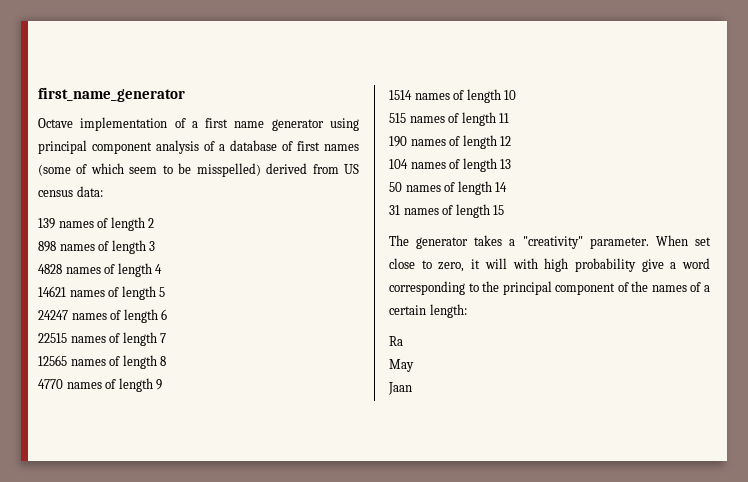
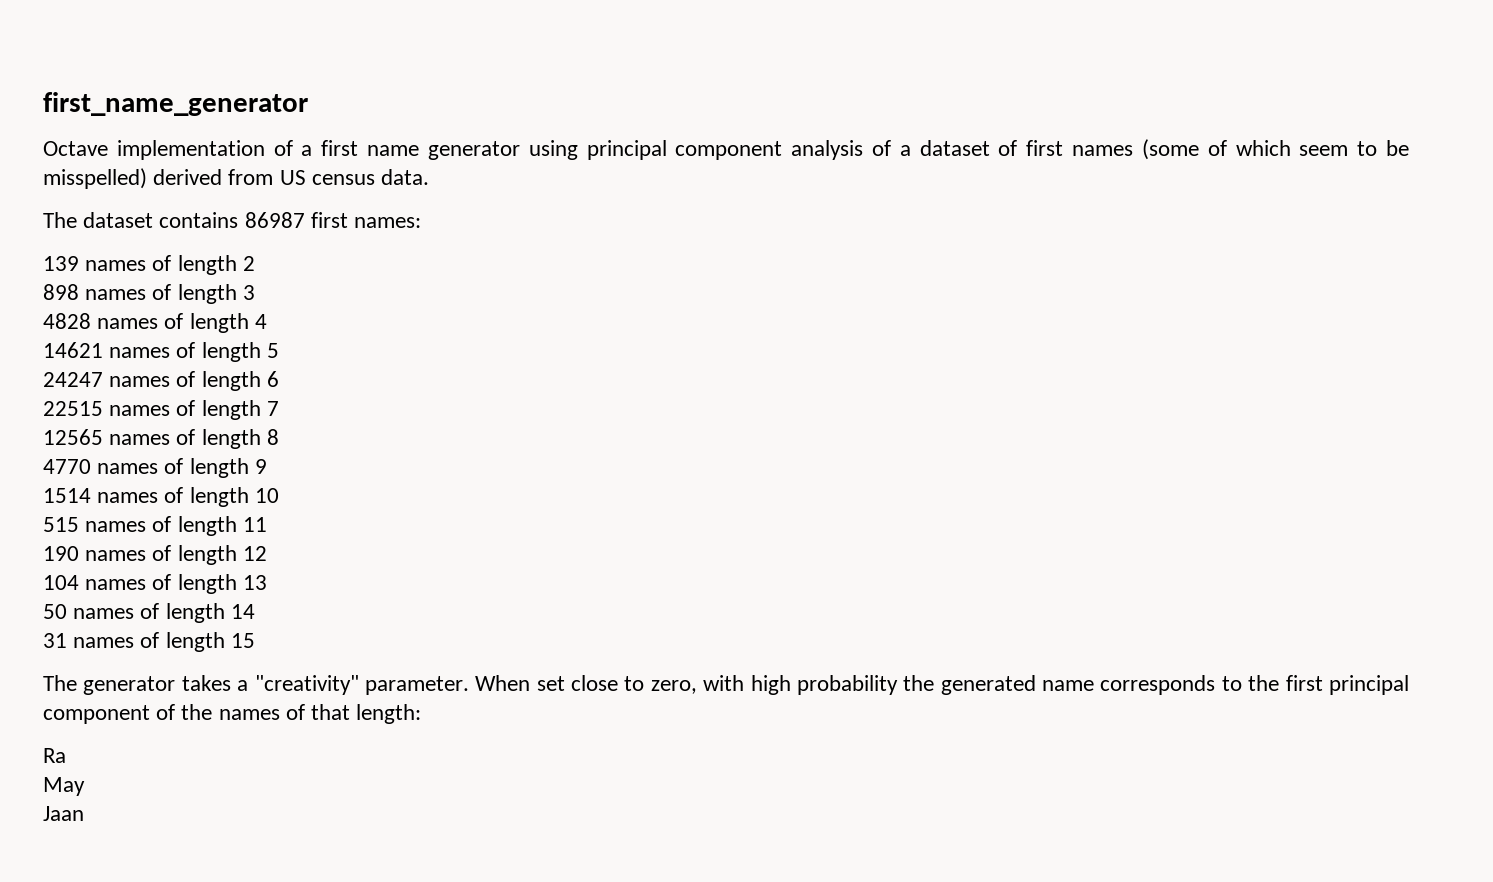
[230,140,277,151] database -> [919,140,990,156] dataset
[76,186,103,197] data: -> [381,169,430,185] [43,212,422,228] data. // The dataset contains 86987 first names:
[471,258,507,269] it will -> (697, 687) none
[641,258,710,272] [389,281,465,295] give a word corresponding -> [903,675,1216,695] the generated name corresponds
(500, 286) none -> [1285,675,1323,691] first
[704,285,710,292] [389,305,426,315] a certain -> [311,704,351,720] that

